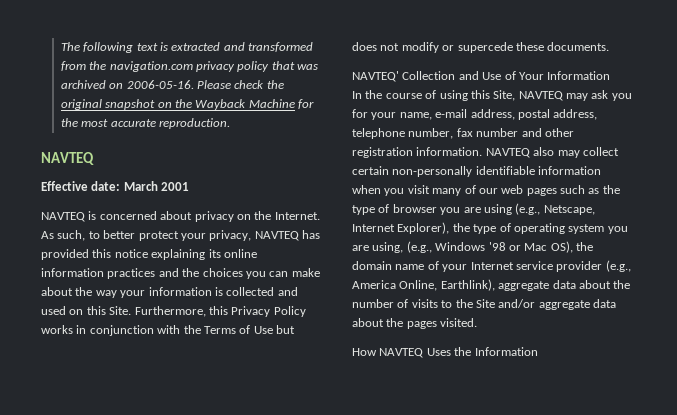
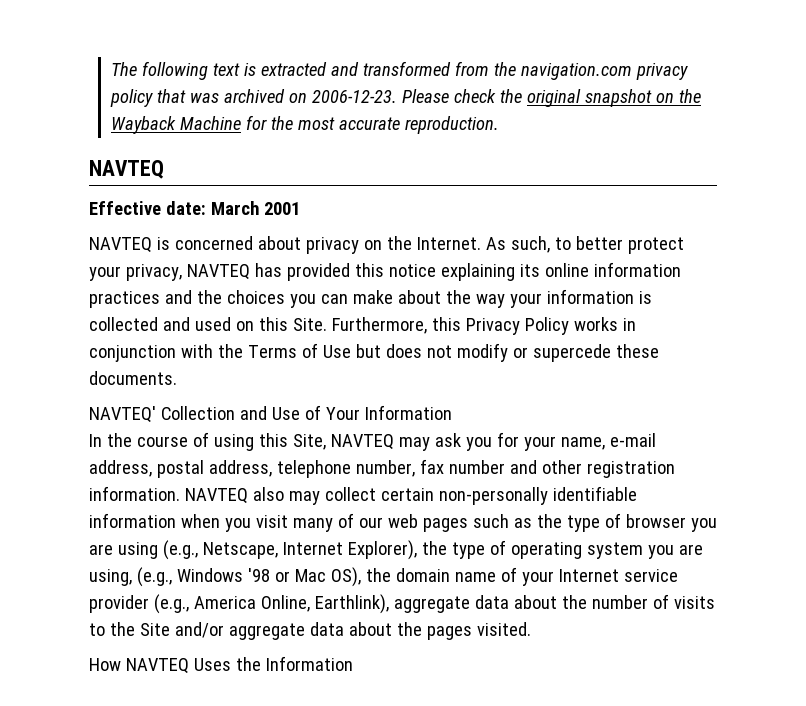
[126,80,194,89] 2006-05-16. -> [311,90,397,103] 2006-12-23.

